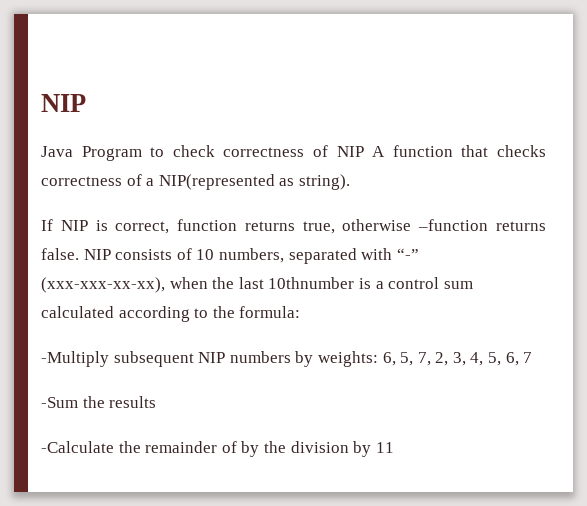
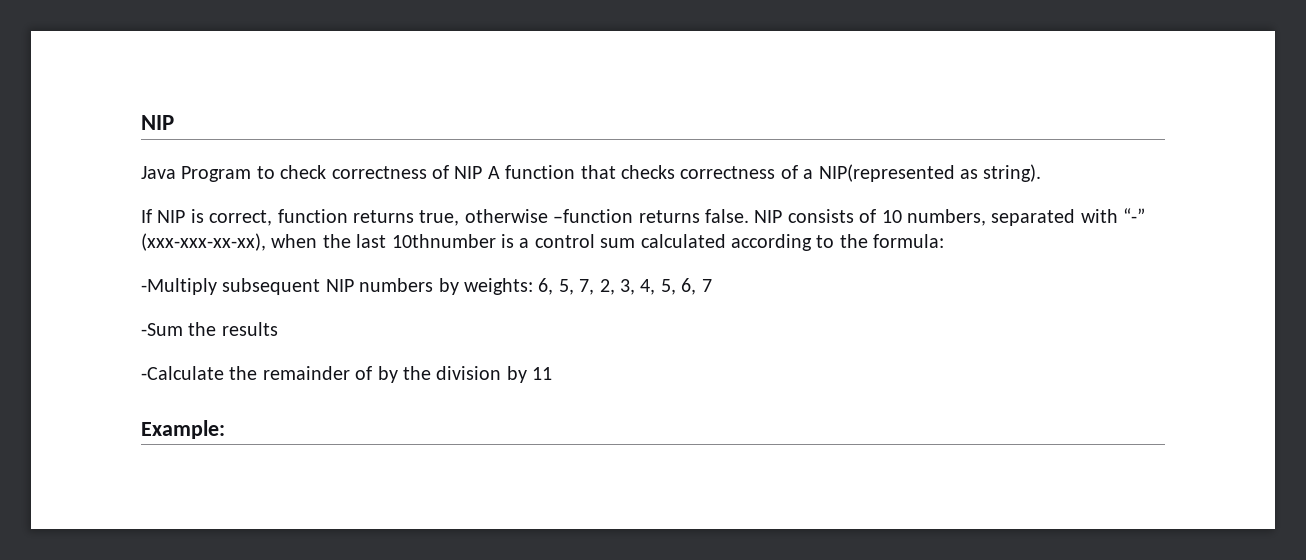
(394, 447) none -> [141,420,225,439] // Example:

